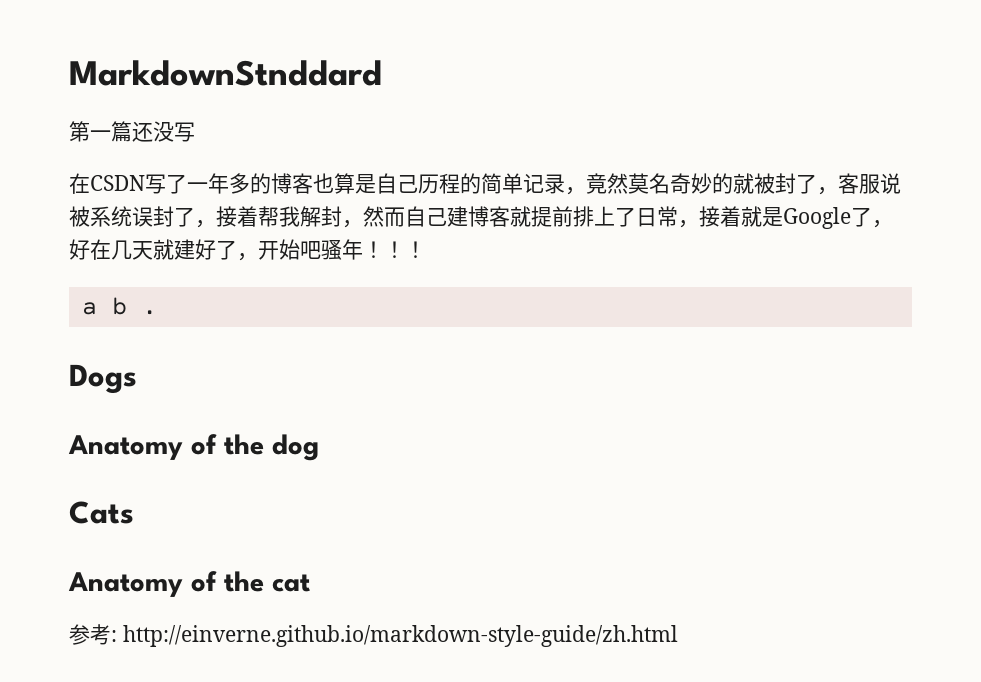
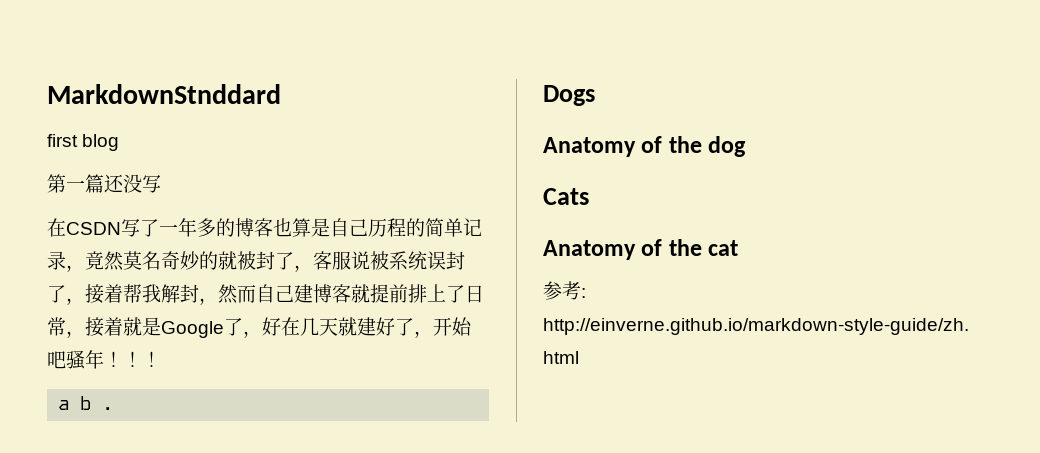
(382, 73) none -> [47,134,120,151] // first blog

